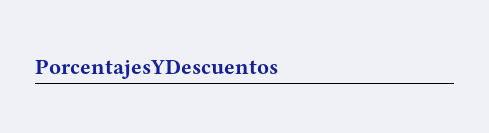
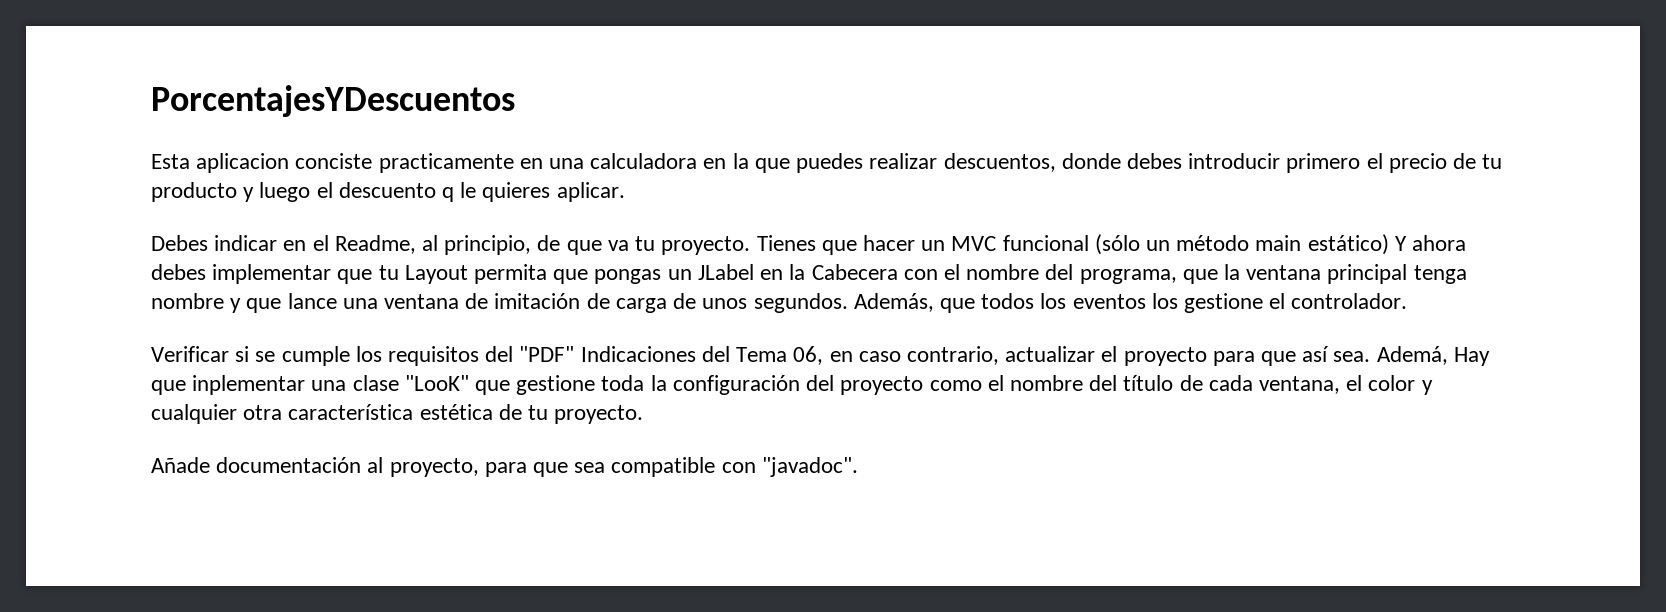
(278, 69) none -> [151,153,1503,173] [151,182,625,202] [151,234,1467,255] [151,264,1467,284] [151,293,1408,313] [151,346,1490,366] [151,375,1433,395] [151,404,644,424] [151,457,858,477] // Esta aplicacion conciste practicamente en una calculadora en la que puedes realizar descuentos, donde debes introducir primero el precio de tu producto y luego el descuento q le quieres aplicar. // Debes indicar en el Readme, al principio, de que va tu proyecto. Tienes que hacer un MVC funcional (sólo un método main estático) Y ahora debes implementar que tu Layout permita que pongas un JLabel en la Cabecera con el nombre del programa, que la ventana principal tenga nombre y que lance una ventana de imitación de carga de unos segundos. Además, que todos los eventos los gestione el controlador. // Verificar si se cumple los requisitos del "PDF" Indicaciones del Tema 06, en caso contrario, actualizar el proyecto para que así sea. Ademá, Hay que inplementar una clase "LooK" que gestione toda la configuración del proyecto como el nombre del título de cada ventana, el color y cualquier otra característica estética de tu proyecto. // Añade documentación al proyecto, para que sea compatible con "javadoc".

